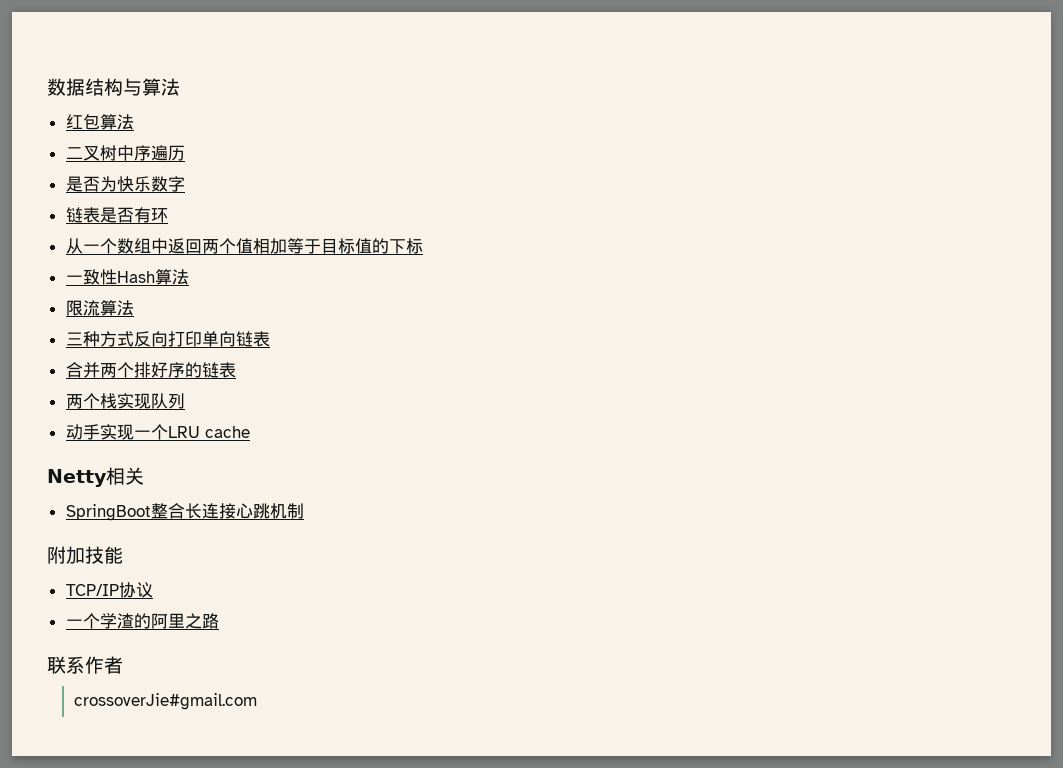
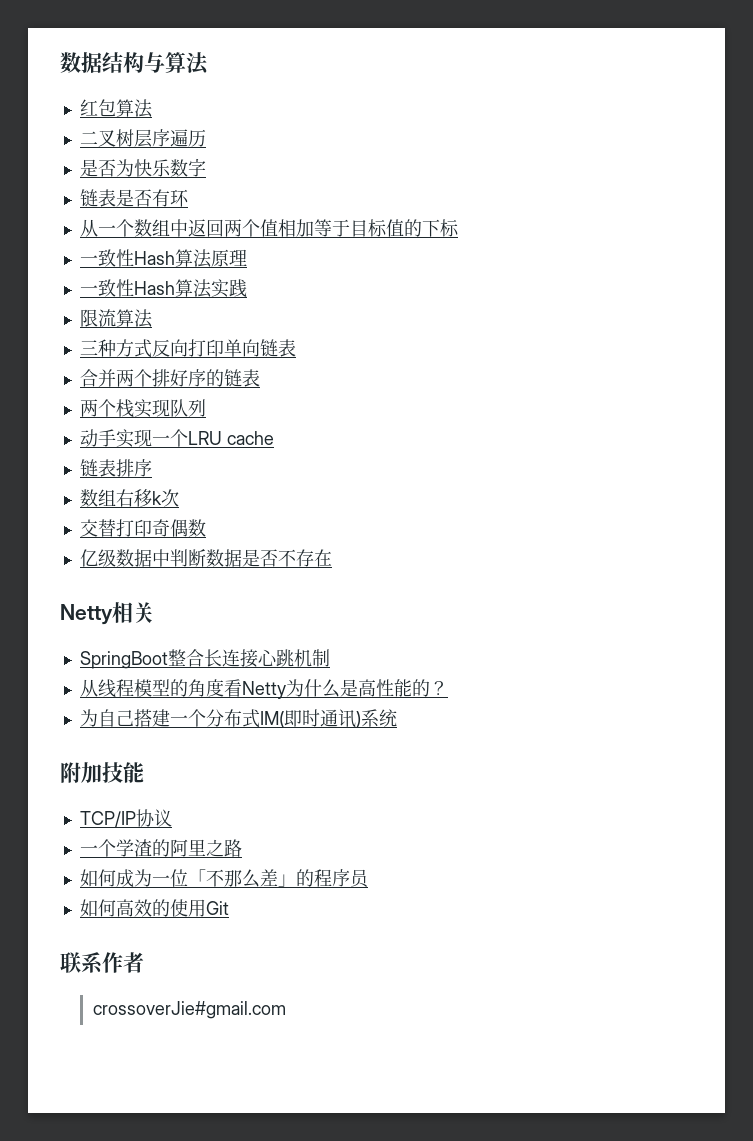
[116,145,134,161] 中 -> [133,129,152,148] 层
(189, 277) none -> [210,249,247,267] [79,279,247,298] 原理 // 一致性Hash算法实践
(250, 432) none -> [79,459,152,477] [79,489,179,507] [79,519,206,537] [79,549,332,567] // 链表排序 // 数组右移k次 // 交替打印奇偶数 // 亿级数据中判断数据是否不存在
(304, 511) none -> [79,679,448,699] [79,709,397,728] // 从线程模型的角度看Netty为什么是高性能的？ // 为自己搭建一个分布式IM(即时通讯)系统
(219, 621) none -> [79,869,370,888] [79,899,229,917] // 如何成为一位「不那么差」的程序员 // 如何高效的使用Git

